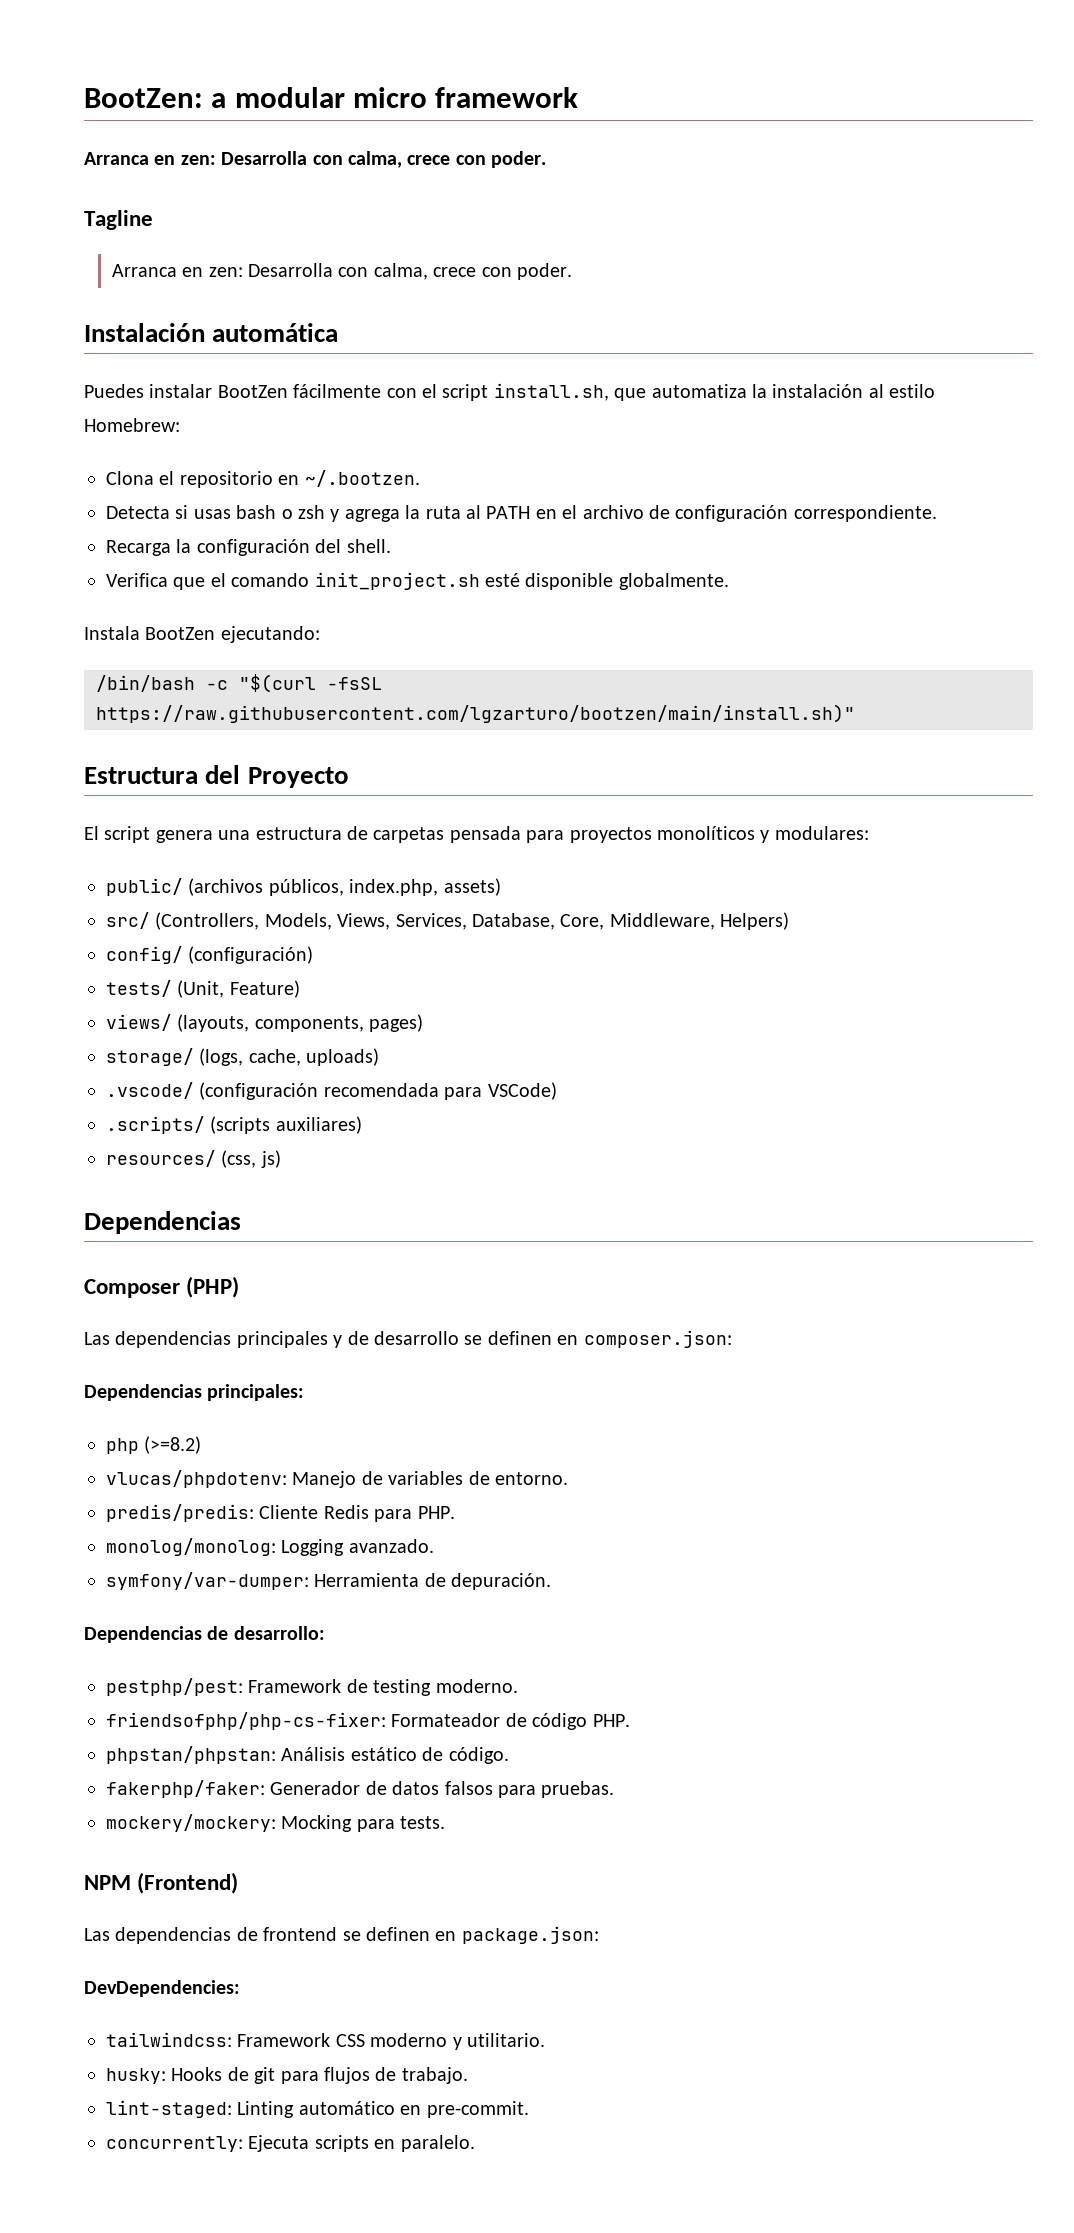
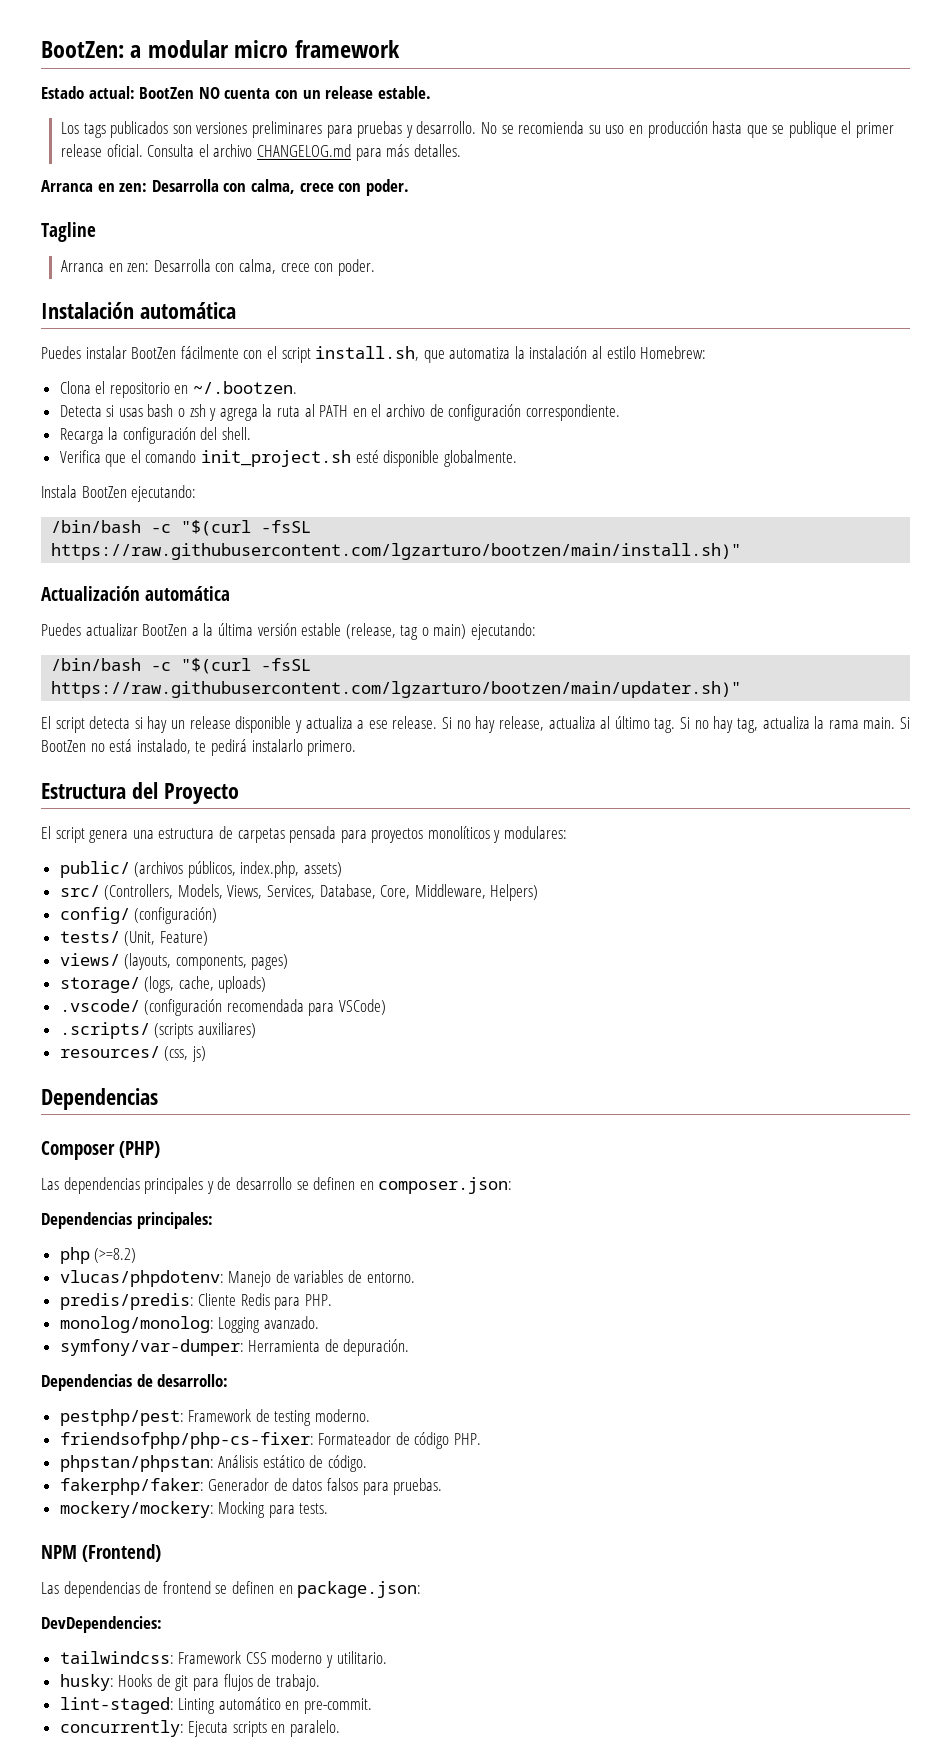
(579, 97) none -> [41,86,431,99] [61,121,895,138] [61,144,461,161] // Estado actual: BootZen NO cuenta con un release estable. // Los tags publicados son versiones preliminares para pruebas y desarrollo. No se recomienda su uso en producción hasta que se publique el primer release oficial. Consulta el archivo CHANGELOG.md para más detalles.
(855, 713) none -> [41,586,231,601] [41,623,537,640] [51,658,312,674] [51,681,742,698] [41,716,911,733] [41,739,357,756] // Actualización automática // Puedes actualizar BootZen a la última versión estable (release, tag o main) ejecutando: // /bin/bash -c "$(curl -fsSL https://raw.githubusercontent.com/lgzarturo/bootzen/main/updater.sh)" // El script detecta si hay un release disponible y actualiza a ese release. Si no hay release, actualiza al último tag. Si no hay tag, actualiza la rama main. Si BootZen no está instalado, te pedirá instalarlo primero.

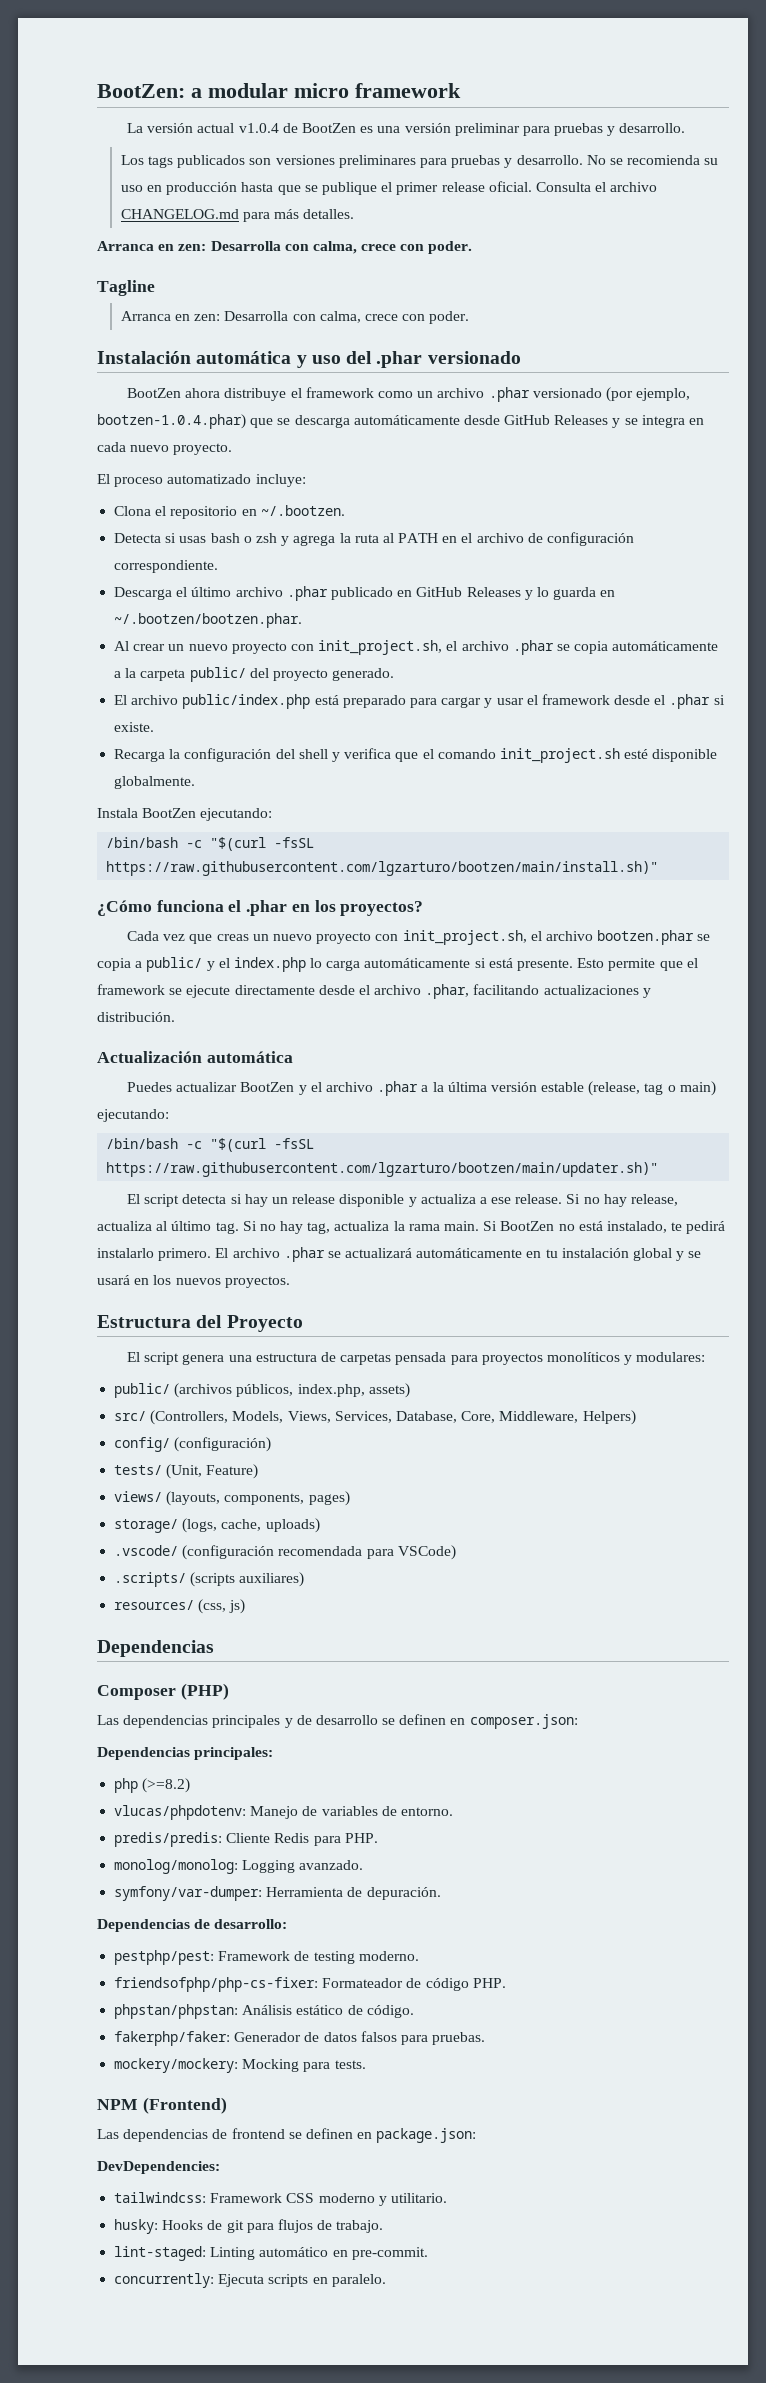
[41,86,431,99] Estado actual: BootZen NO cuenta con un release estable. -> [127,123,686,136] La versión actual v1.0.4 de BootZen es una versión preliminar para pruebas y desarrollo.
[41,346,707,363] // Puedes instalar BootZen fácilmente con el script install.sh, que automatiza la instalación al estilo Homebrew: -> [296,351,521,368] [127,387,691,402] [97,414,705,429] [97,442,233,455] [97,474,306,487] y uso del .phar versionado // BootZen ahora distribuye el framework como un archivo .phar versionado (por ejemplo, bootzen-1.0.4.phar) que se descarga automáticamente desde GitHub Releases y se integra en cada nuevo proyecto. // El proceso automatizado incluye:
(620, 412) none -> [114,586,616,601] [114,613,303,628] [114,640,719,655] [114,667,395,682] [114,694,725,709] [114,722,155,732] // Descarga el último archivo .phar publicado en GitHub Releases y lo guarda en ~/.bootzen/bootzen.phar. // Al crear un nuevo proyecto con init_project.sh, el archivo .phar se copia automáticamente a la carpeta public/ del proyecto generado. // El archivo public/index.php está preparado para cargar y usar el framework desde el .phar si existe.
[222,427,252,440] [59,450,101,463] shell. // Verifica -> [298,748,392,762] shell y verifica
(742, 551) none -> [97,900,424,916] [127,930,711,945] [97,957,698,972] [97,984,651,999] [97,1012,175,1022] // ¿Cómo funciona el .phar en los proyectos? // Cada vez que creas un nuevo proyecto con init_project.sh, el archivo bootzen.phar se copia a public/ y el index.php lo carga automáticamente si está presente. Esto permite que el framework se ejecute directamente desde el archivo .phar, facilitando actualizaciones y distribución.
(188, 630) none -> [298,1081,419,1096] y el archivo .phar
(357, 748) none -> [215,1247,702,1262] [97,1275,290,1288] El archivo .phar se actualizará automáticamente en tu instalación global y se usará en los nuevos proyectos.

